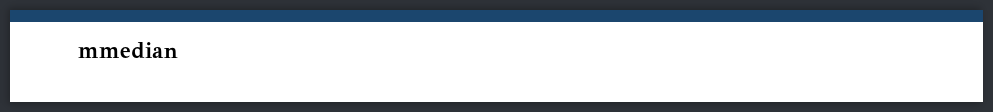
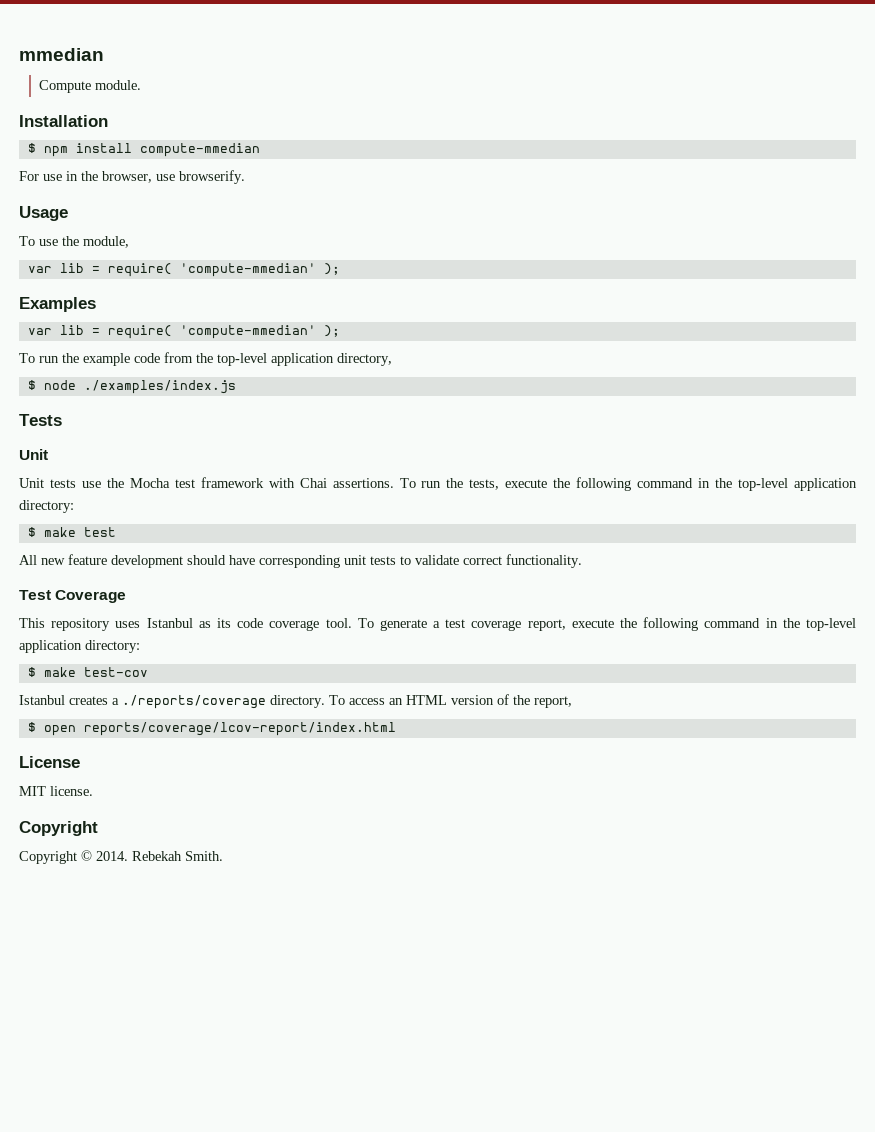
(178, 50) none -> [38,80,141,93] [19,115,108,127] [27,143,260,157] [19,170,245,184] [19,206,68,221] [19,236,129,248] [27,263,340,277] [19,297,96,312] [27,325,340,339] [19,352,392,366] [27,380,236,394] [19,414,62,426] [19,449,48,460] [19,477,858,491] [19,500,74,513] [27,527,116,537] [19,554,582,568] [19,590,127,603] [19,617,856,631] [19,640,140,653] [27,667,148,677] [19,694,572,709] [27,722,396,736] [19,756,80,768] [19,786,93,796] [19,821,98,836] [19,850,223,864] // Compute module. // Installation // $ npm install compute-mmedian // For use in the browser, use browserify. // Usage // To use the module, // var lib = require( 'compute-mmedian' ); // Examples // var lib = require( 'compute-mmedian' ); // To run the example code from the top-level application directory, // $ node ./examples/index.js // Tests // Unit // Unit tests use the Mocha test framework with Chai assertions. To run the tests, execute the following command in the top-level application directory: // $ make test // All new feature development should have corresponding unit tests to validate correct functionality. // Test Coverage // This repository uses Istanbul as its code coverage tool. To generate a test coverage report, execute the following command in the top-level application directory: // $ make test-cov // Istanbul creates a ./reports/coverage directory. To access an HTML version of the report, // $ open reports/coverage/lcov-report/index.html // License // MIT license. // Copyright // Copyright © 2014. Rebekah Smith.

